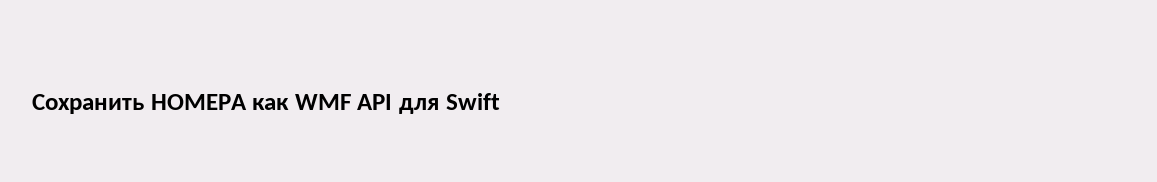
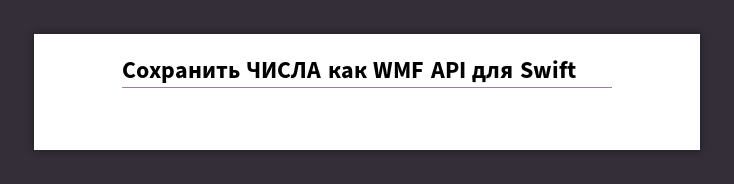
[150,94,247,110] НОМЕРА -> [246,62,322,79] ЧИСЛА

